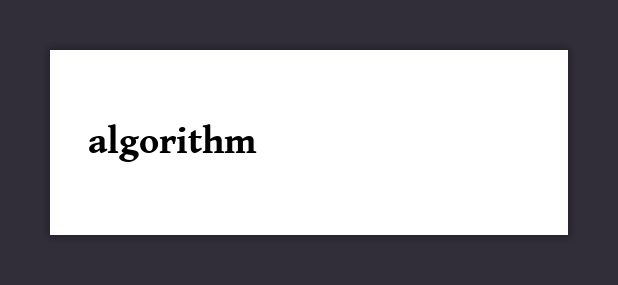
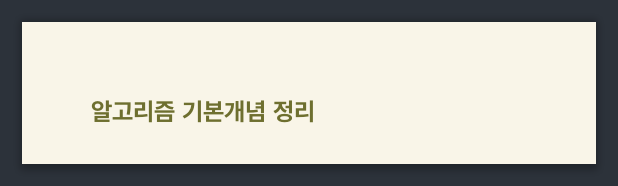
[88,124,257,162] algorithm -> [91,100,315,123] 알고리즘 기본개념 정리

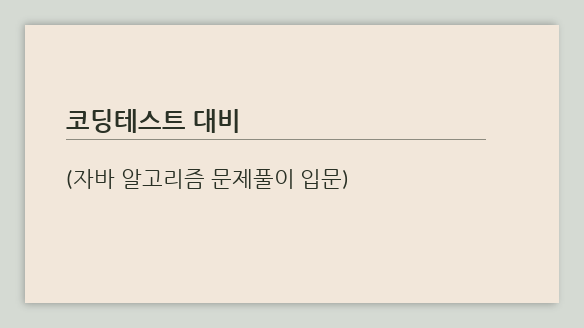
[91,100,315,123] 알고리즘 기본개념 정리 -> [66,109,241,133] [66,169,350,190] 코딩테스트 대비 // (자바 알고리즘 문제풀이 입문)

